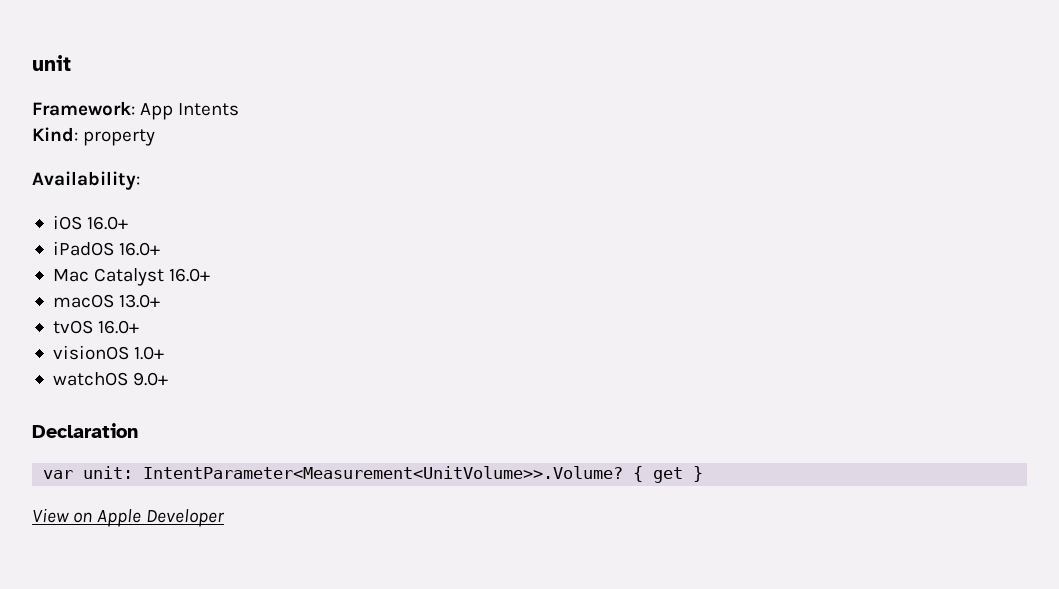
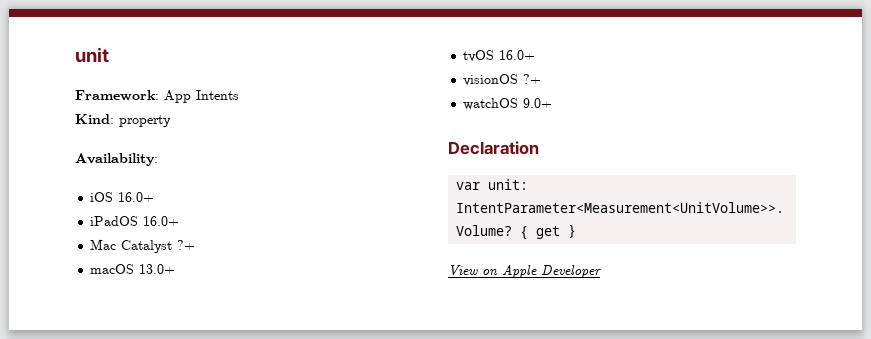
[169,268,211,282] 16.0+ -> [177,240,196,250] ?+
[134,346,165,360] 1.0+ -> [523,74,542,84] ?+

